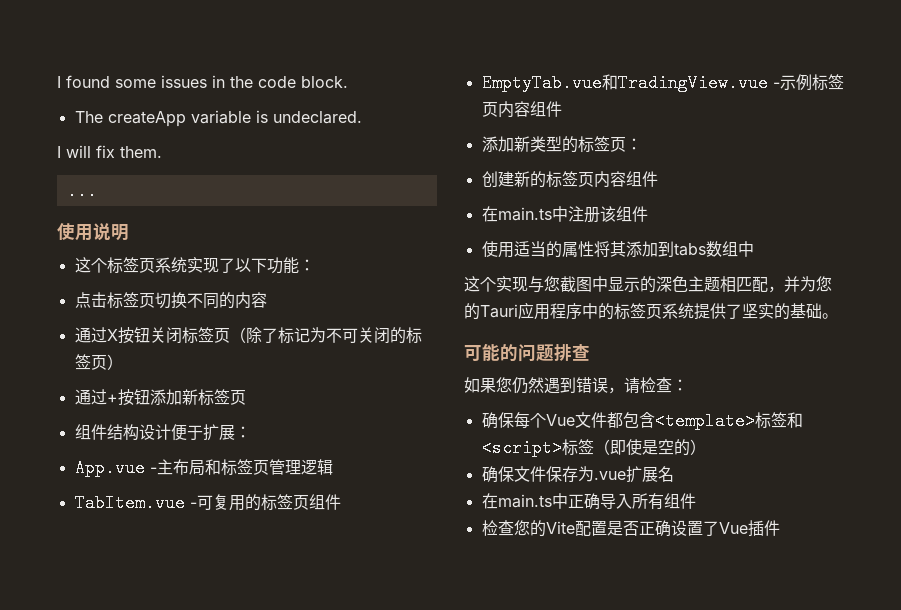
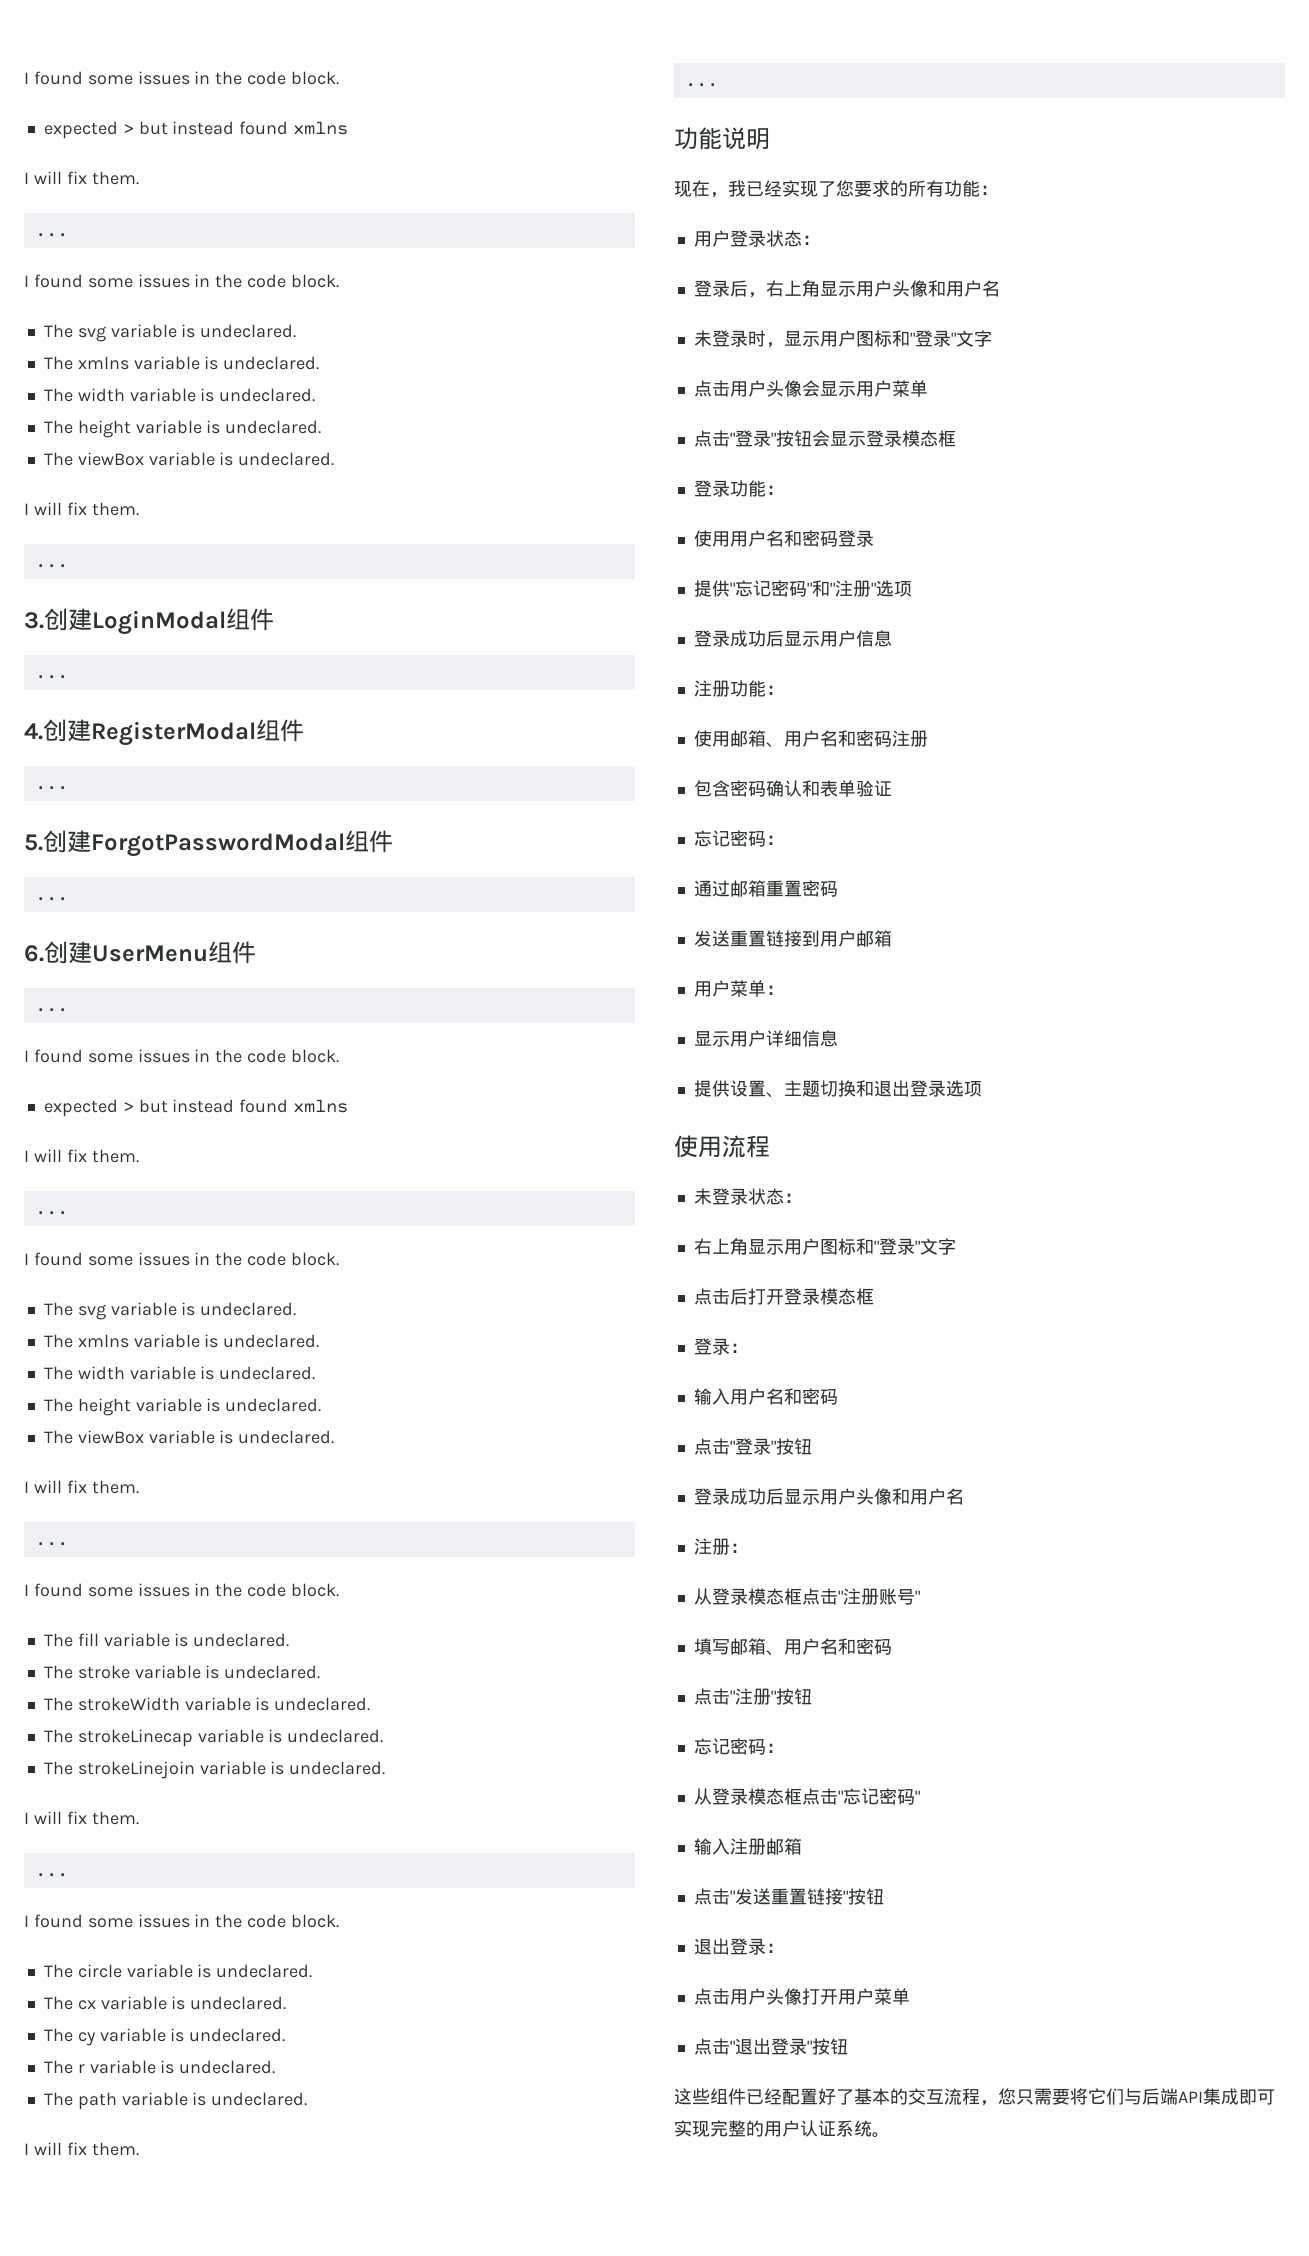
[57,75,348,88] [74,110,362,127] [57,145,162,158] [66,182,97,200] [57,223,129,241] [74,257,315,274] [74,292,267,309] [74,327,422,344] [74,354,123,370] [74,389,246,406] [74,424,251,441] [74,459,333,477] [74,494,341,512] [481,74,844,92] [481,101,562,118] [481,136,642,153] [481,171,658,188] [481,206,648,223] [481,241,754,258] [464,276,832,293] [464,302,838,320] [464,343,590,362] [464,377,688,394] [481,412,803,430] [481,439,706,457] [481,466,674,483] [481,493,696,510] [481,520,780,537] I found some issues in the code block. // The createApp variable is undeclared. // I will fix them. // ... // 使用说明 // 这个标签页系统实现了以下功能： // 点击标签页切换不同的内容 // 通过X按钮关闭标签页（除了标记为不可关闭的标签页） // 通过+按钮添加新标签页 // 组件结构设计便于扩展： // App.vue -主布局和标签页管理逻辑 // TabItem.vue -可复用的标签页组件 // EmptyTab.vue和TradingView.vue -示例标签页内容组件 // 添加新类型的标签页： // 创建新的标签页内容组件 // 在main.ts中注册该组件 // 使用适当的属性将其添加到tabs数组中 // 这个实现与您截图中显示的深色主题相匹配，并为您的Tauri应用程序中的标签页系统提供了坚实的基础。 // 可能的问题排查 // 如果您仍然遇到错误，请检查： // 确保每个Vue文件都包含<template>标签和<script>标签（即使是空的） // 确保文件保存为.vue扩展名 // 在main.ts中正确导入所有组件 // 检查您的Vite配置是否正确设置了Vue插件 -> [24,71,340,85] [43,121,349,139] [24,171,139,185] [34,233,68,237] [24,274,340,288] [43,324,297,342] [43,356,320,370] [43,388,316,402] [43,420,322,438] [43,452,335,466] [24,502,139,516] [34,564,68,568] [24,608,274,635] [34,675,68,679] [24,719,304,746] [34,786,68,790] [24,830,393,857] [34,897,68,901] [24,941,256,964] [34,1008,68,1012] [24,1049,340,1063] [43,1099,349,1117] [24,1149,139,1163] [34,1211,68,1215] [24,1252,340,1266] [43,1302,297,1320] [43,1334,320,1348] [43,1366,316,1380] [43,1398,322,1416] [43,1430,335,1444] [24,1480,139,1494] [34,1542,68,1546] [24,1583,340,1597] [43,1633,290,1647] [43,1665,321,1679] [43,1697,371,1711] [43,1729,384,1747] [43,1761,386,1779] [24,1811,139,1825] [34,1873,68,1877] [24,1914,340,1928] [43,1964,313,1978] [43,1996,287,2010] [43,2028,286,2046] [43,2060,276,2074] [43,2092,308,2110] [24,2142,139,2156] [684,83,718,87] [674,127,770,150] [674,180,998,198] [693,230,820,247] [693,280,1000,298] [693,330,992,348] [693,380,928,397] [693,430,956,447] [693,480,784,497] [693,530,874,547] [693,580,912,597] [693,630,892,647] [693,680,784,697] [693,730,928,748] [693,780,892,797] [693,830,784,847] [693,880,838,897] [693,930,892,947] [693,980,784,997] [693,1030,838,1047] [693,1080,982,1098] [674,1135,770,1158] [693,1188,802,1205] [693,1238,956,1255] [693,1288,874,1305] [693,1338,748,1355] [693,1388,838,1405] [693,1438,812,1455] [693,1488,964,1505] [693,1538,748,1555] [693,1588,920,1605] [693,1638,892,1656] [693,1688,812,1705] [693,1738,784,1755] [693,1788,920,1805] [693,1838,802,1855] [693,1888,884,1905] [693,1938,784,1955] [693,1988,910,2005] [693,2038,848,2055] [674,2088,1275,2106] [674,2120,890,2138] I found some issues in the code block. // expected > but instead found xmlns // I will fix them. // ... // I found some issues in the code block. // The svg variable is undeclared. // The xmlns variable is undeclared. // The width variable is undeclared. // The height variable is undeclared. // The viewBox variable is undeclared. // I will fix them. // ... // 3.创建LoginModal组件 // ... // 4.创建RegisterModal组件 // ... // 5.创建ForgotPasswordModal组件 // ... // 6.创建UserMenu组件 // ... // I found some issues in the code block. // expected > but instead found xmlns // I will fix them. // ... // I found some issues in the code block. // The svg variable is undeclared. // The xmlns variable is undeclared. // The width variable is undeclared. // The height variable is undeclared. // The viewBox variable is undeclared. // I will fix them. // ... // I found some issues in the code block. // The fill variable is undeclared. // The stroke variable is undeclared. // The strokeWidth variable is undeclared. // The strokeLinecap variable is undeclared. // The strokeLinejoin variable is undeclared. // I will fix them. // ... // I found some issues in the code block. // The circle variable is undeclared. // The cx variable is undeclared. // The cy variable is undeclared. // The r variable is undeclared. // The path variable is undeclared. // I will fix them. // ... // 功能说明 // 现在，我已经实现了您要求的所有功能： // 用户登录状态： // 登录后，右上角显示用户头像和用户名 // 未登录时，显示用户图标和"登录"文字 // 点击用户头像会显示用户菜单 // 点击"登录"按钮会显示登录模态框 // 登录功能： // 使用用户名和密码登录 // 提供"忘记密码"和"注册"选项 // 登录成功后显示用户信息 // 注册功能： // 使用邮箱、用户名和密码注册 // 包含密码确认和表单验证 // 忘记密码： // 通过邮箱重置密码 // 发送重置链接到用户邮箱 // 用户菜单： // 显示用户详细信息 // 提供设置、主题切换和退出登录选项 // 使用流程 // 未登录状态： // 右上角显示用户图标和"登录"文字 // 点击后打开登录模态框 // 登录： // 输入用户名和密码 // 点击"登录"按钮 // 登录成功后显示用户头像和用户名 // 注册： // 从登录模态框点击"注册账号" // 填写邮箱、用户名和密码 // 点击"注册"按钮 // 忘记密码： // 从登录模态框点击"忘记密码" // 输入注册邮箱 // 点击"发送重置链接"按钮 // 退出登录： // 点击用户头像打开用户菜单 // 点击"退出登录"按钮 // 这些组件已经配置好了基本的交互流程，您只需要将它们与后端API集成即可实现完整的用户认证系统。

